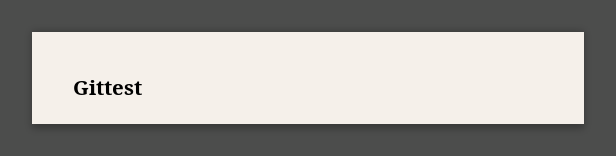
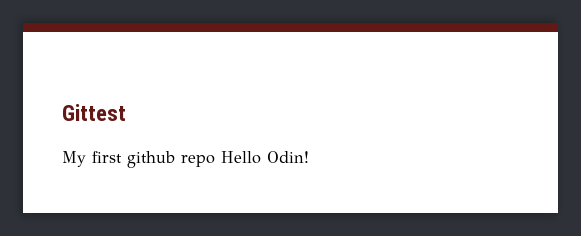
(142, 87) none -> [62,151,309,168] // My first github repo Hello Odin!

